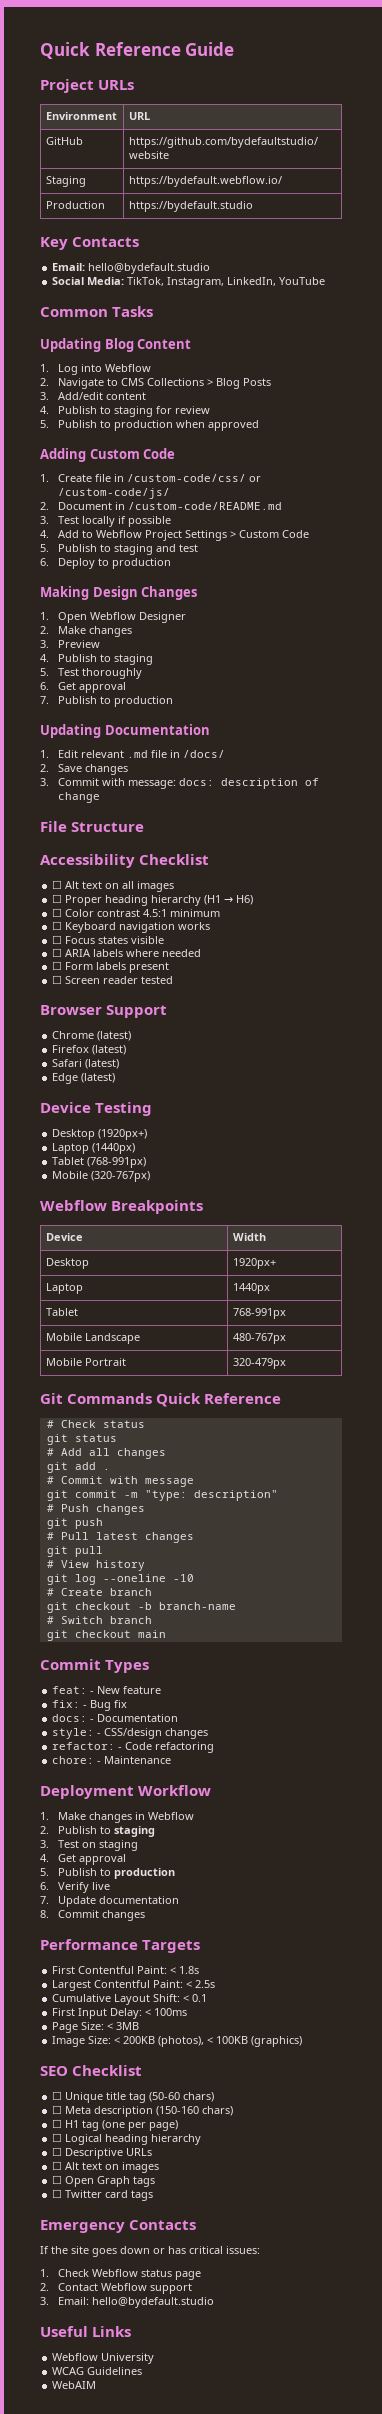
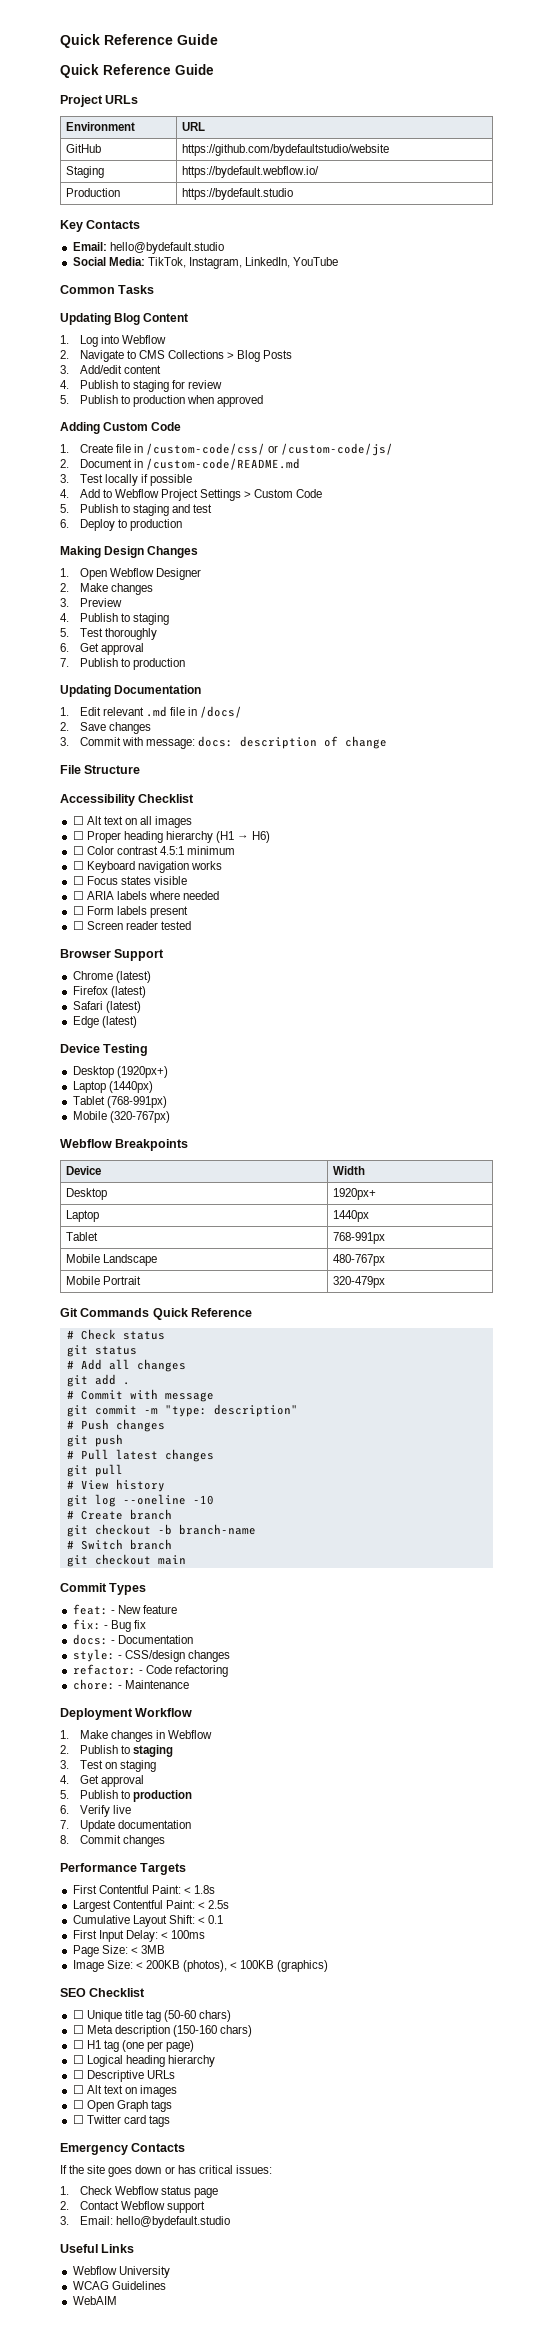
[40,42,235,59] Quick Reference Guide -> [60,34,218,48] [60,64,214,78] Quick Reference Guide // Quick Reference Guide

